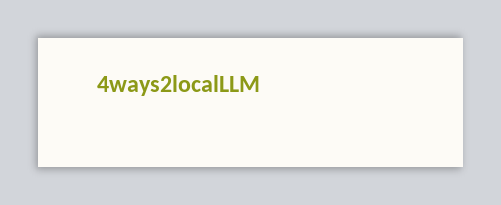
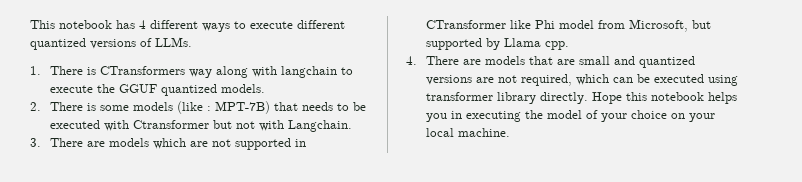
[97,75,260,96] 4ways2localLLM -> [30,20,345,32] [30,37,192,50] [30,66,353,78] [49,84,265,96] [30,101,366,114] [49,120,352,132] [30,138,306,150] [425,19,711,32] [425,38,569,50] [406,56,695,68] [425,74,738,86] [425,92,737,104] [425,110,715,122] [425,128,510,137] This notebook has 4 different ways to execute different quantized versions of LLMs. // 1. There is CTransformers way along with langchain to execute the GGUF quantized models. // 2. There is some models (like : MPT-7B) that needs to be executed with Ctransformer but not with Langchain. // 3. There are models which are not supported in CTransformer like Phi model from Microsoft, but supported by Llama cpp. // 4. There are models that are small and quantized versions are not required, which can be executed using transformer library directly. Hope this notebook helps you in executing the model of your choice on your local machine.

